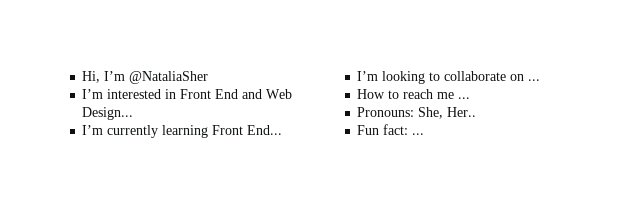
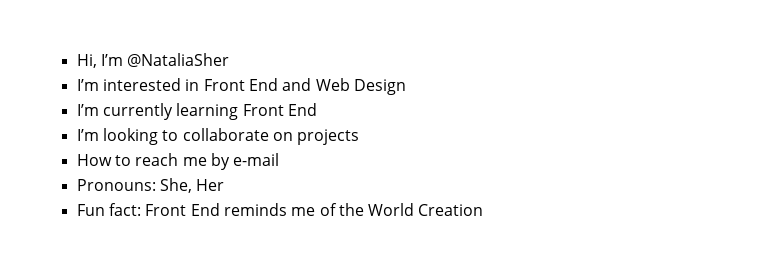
[82,107,134,120] Design... -> [353,79,406,95] Design
[247,125,283,135] End... -> [287,103,317,116] End
[528,79,541,81] ... -> [297,129,360,145] projects
[458,97,471,99] ... -> [210,153,280,170] by e-mail
[447,107,477,117] Her.. -> [196,179,225,191] Her
[412,133,425,135] ... -> [145,203,484,216] Front End reminds me of the World Creation

